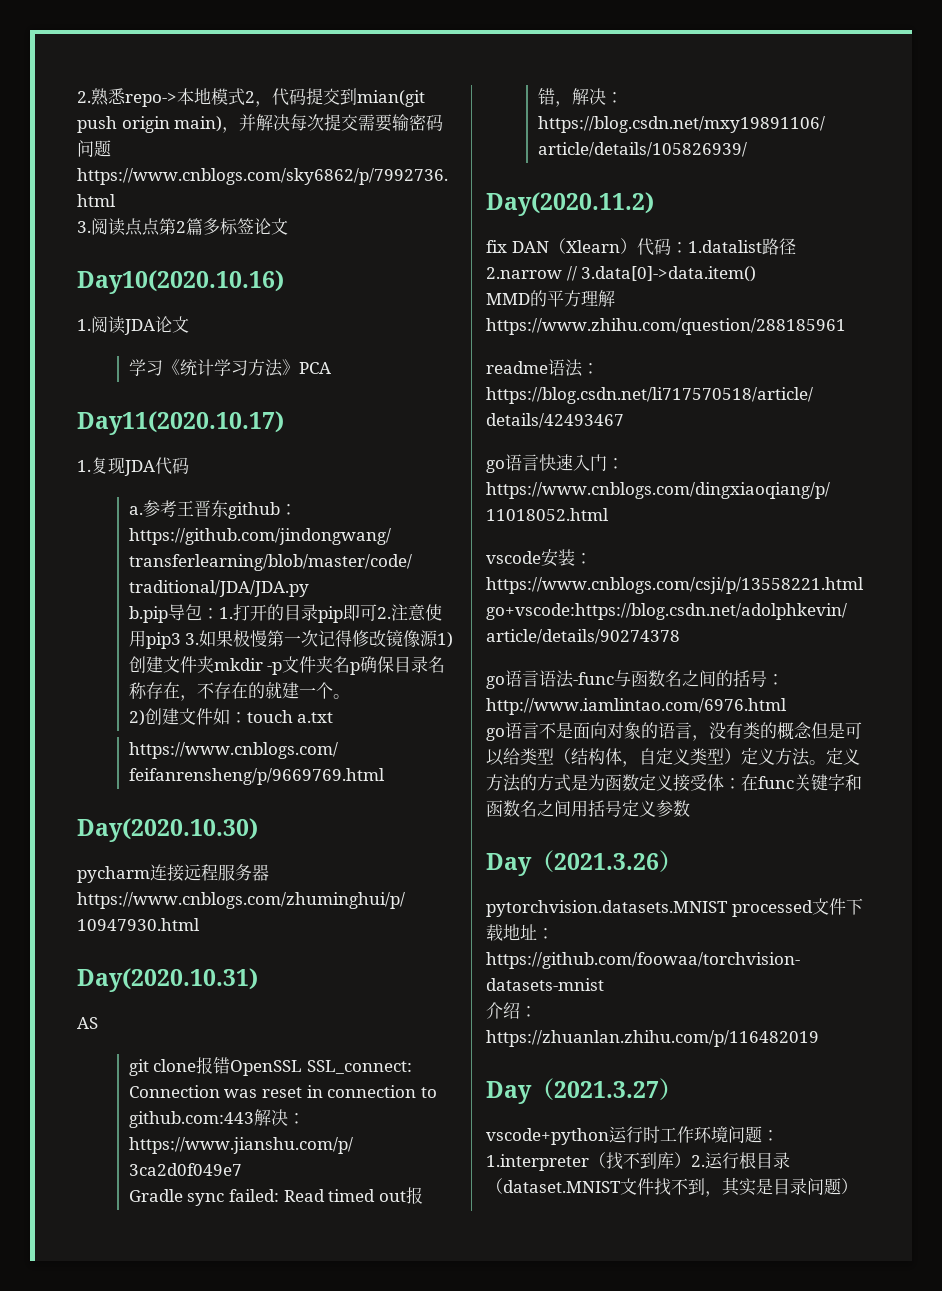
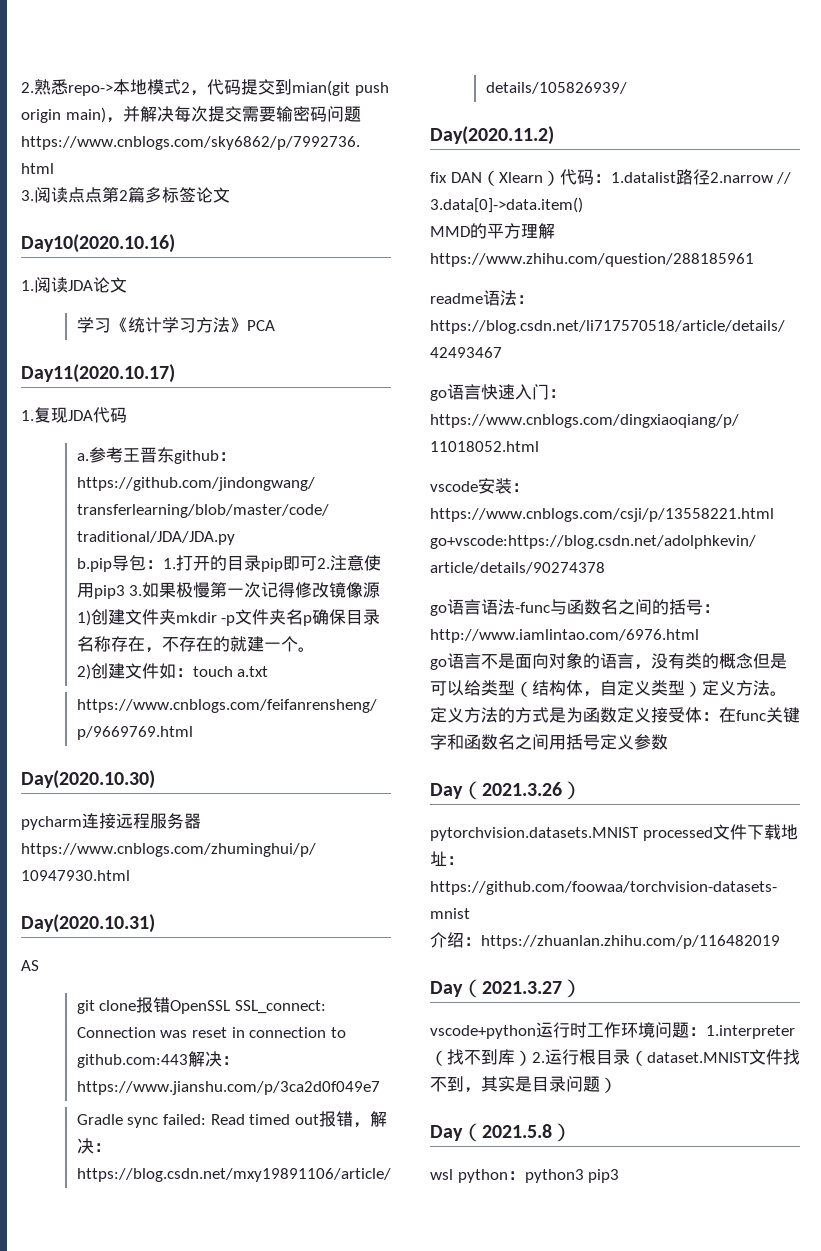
(858, 1186) none -> [430,1123,572,1142] [430,1169,620,1183] // Day（2021.5.8） // wsl python：python3 pip3

